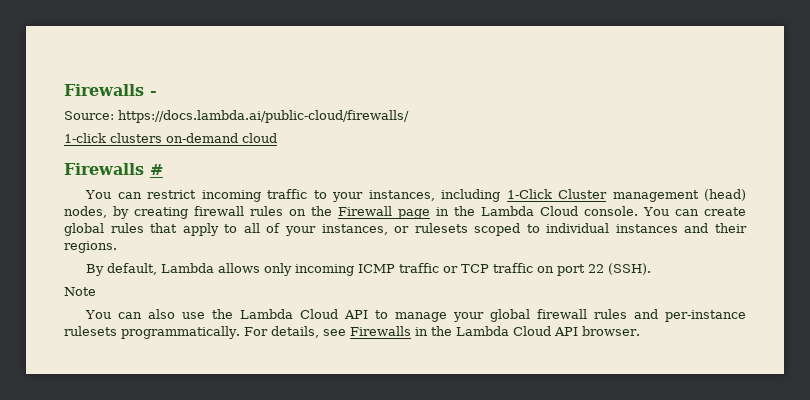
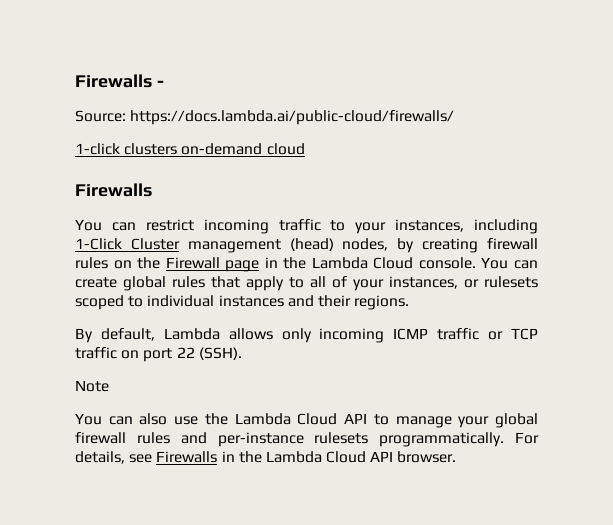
[150,164,163,175] # -> (152, 190) none

